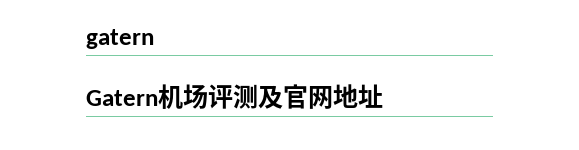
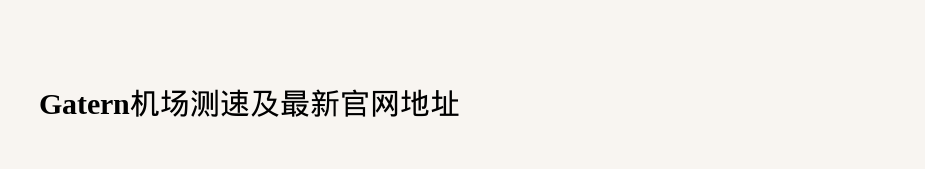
[86,29,154,49] gatern // -> (39, 104) none
[208,84,283,109] 评测及 -> [190,89,340,117] 测速及最新

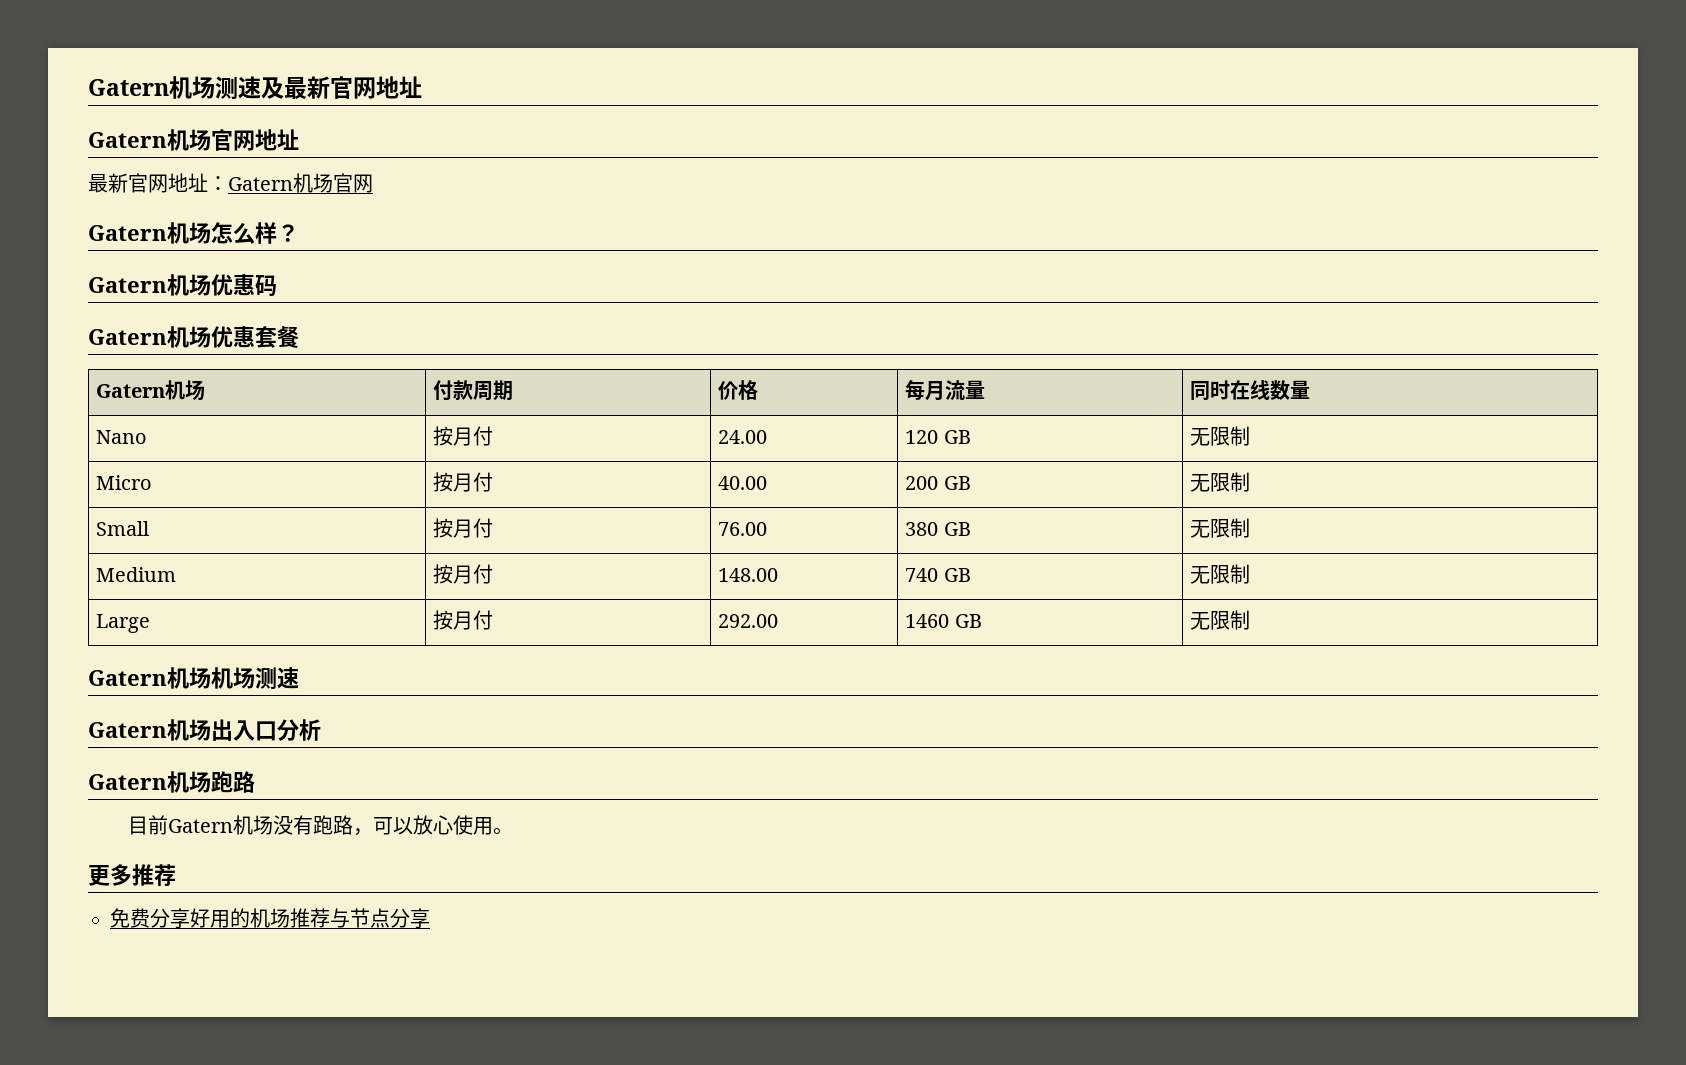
(460, 103) none -> [88,129,299,151] [88,173,373,193] [88,222,299,244] [88,274,277,297] [88,326,299,348] [96,380,206,401] [433,380,514,401] [718,380,759,400] [905,379,986,401] [1190,380,1311,401] [96,430,148,444] [433,426,494,446] [718,430,768,444] [905,430,971,444] [1190,426,1251,446] [96,475,153,490] [433,472,494,492] [718,476,768,490] [905,476,971,490] [1190,472,1251,492] [96,521,150,536] [433,518,494,538] [718,522,768,536] [905,522,971,536] [1190,518,1251,538] [96,567,177,582] [433,564,494,584] [718,568,779,582] [905,568,971,582] [1190,564,1251,584] [96,614,151,633] [433,610,494,630] [718,614,779,628] [905,614,982,628] [1190,610,1251,630] [88,667,299,689] [88,719,321,741] [88,771,255,793] [128,815,514,836] [88,864,176,887] [110,908,430,929] // Gatern机场官网地址 // 最新官网地址：Gatern机场官网 // Gatern机场怎么样？ // Gatern机场优惠码 // Gatern机场优惠套餐 // Gatern机场 | 付款周期 | 价格 | 每月流量 | 同时在线数量 // Nano | 按月付 | 24.00 | 120 GB | 无限制 // Micro | 按月付 | 40.00 | 200 GB | 无限制 // Small | 按月付 | 76.00 | 380 GB | 无限制 // Medium | 按月付 | 148.00 | 740 GB | 无限制 // Large | 按月付 | 292.00 | 1460 GB | 无限制 // Gatern机场机场测速 // Gatern机场出入口分析 // Gatern机场跑路 // 目前Gatern机场没有跑路，可以放心使用。 // 更多推荐 // 免费分享好用的机场推荐与节点分享

